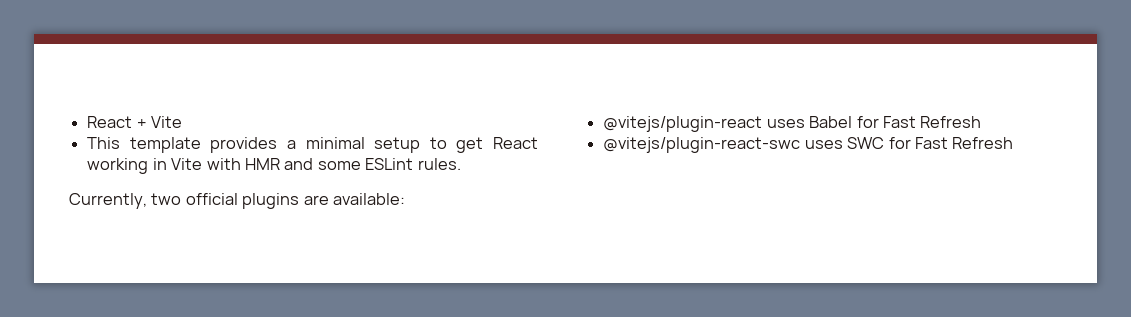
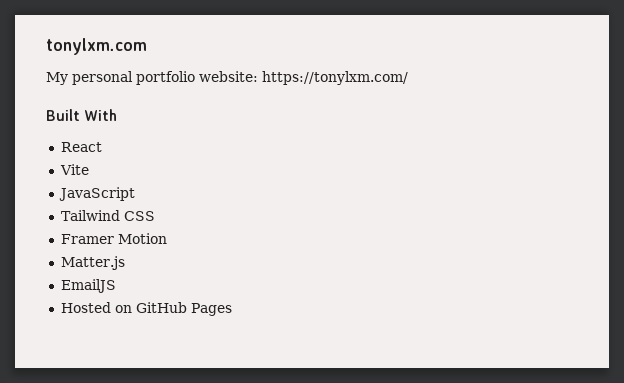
[87,116,147,128] React + -> [46,38,147,55] [46,71,408,85] [46,109,118,121] [60,142,102,152] tonylxm.com // My personal portfolio website: https://tonylxm.com/ // Built With // React //
[87,137,538,153] [87,158,461,174] [69,193,406,209] [603,116,982,132] [603,137,1014,153] This template provides a minimal setup to get React working in Vite with HMR and some ESLint rules. // Currently, two official plugins are available: // @vitejs/plugin-react uses Babel for Fast Refresh // @vitejs/plugin-react-swc uses SWC for Fast Refresh -> [58,187,135,201] [60,210,155,221] [60,233,167,244] [60,256,125,270] [60,279,116,293] [60,302,232,316] JavaScript // Tailwind CSS // Framer Motion // Matter.js // EmailJS // Hosted on GitHub Pages

